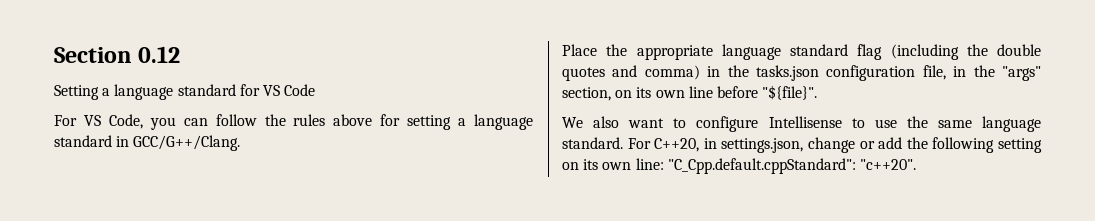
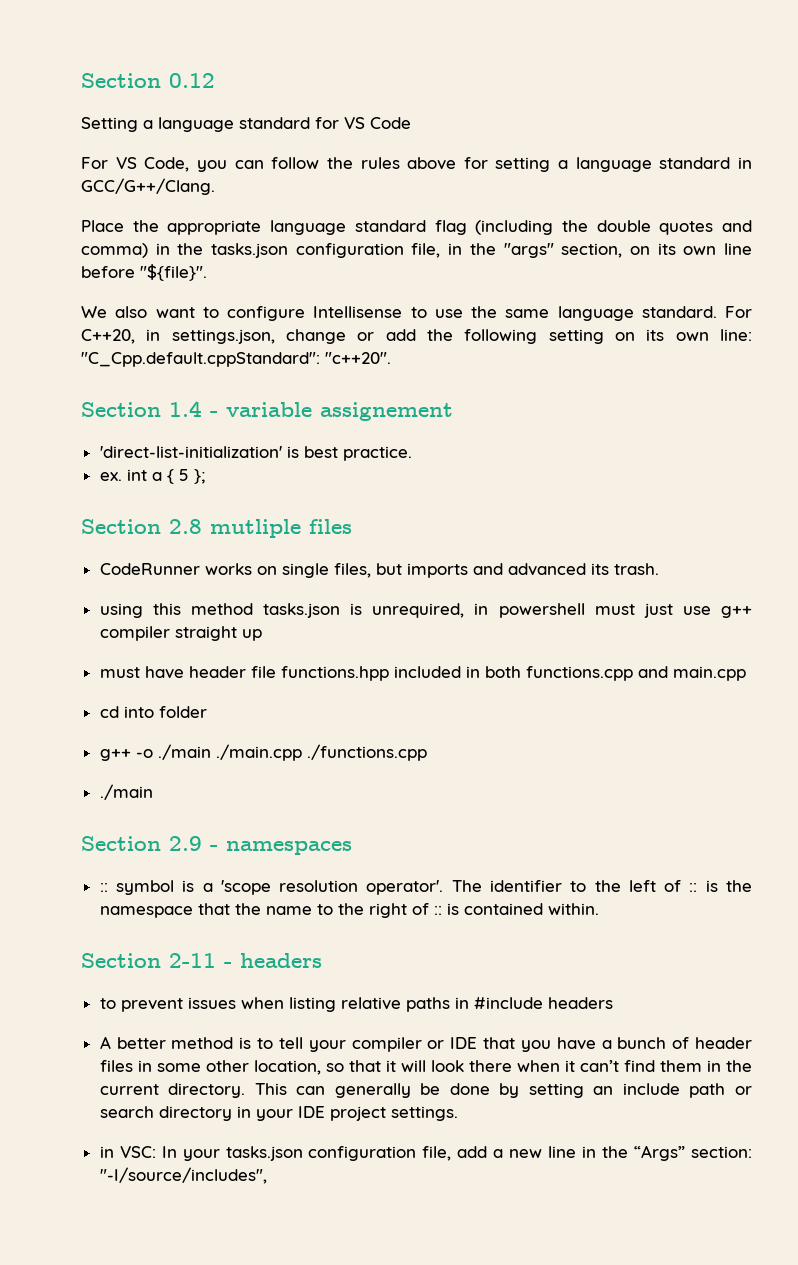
(916, 164) none -> [81,401,453,421] [99,446,412,461] [99,469,205,484] [81,519,352,538] [99,563,659,578] [99,603,752,618] [99,626,262,641] [99,666,746,681] [99,706,207,718] [99,744,427,761] [99,784,153,800] [81,836,352,855] [99,880,752,895] [99,903,599,918] [81,953,322,968] [99,997,613,1012] [99,1036,752,1052] [99,1060,752,1075] [99,1083,752,1098] [99,1106,458,1121] [99,1145,752,1161] [99,1167,267,1184] // Section 1.4 - variable assignement // 'direct-list-initialization' is best practice. // ex. int a { 5 }; // Section 2.8 mutliple files // CodeRunner works on single files, but imports and advanced its trash. // using this method tasks.json is unrequired, in powershell must just use g++ compiler straight up // must have header file functions.hpp included in both functions.cpp and main.cpp // cd into folder // g++ -o ./main ./main.cpp ./functions.cpp // ./main // Section 2.9 - namespaces // :: symbol is a 'scope resolution operator'. The identifier to the left of :: is the namespace that the name to the right of :: is contained within. // Section 2-11 - headers // to prevent issues when listing relative paths in #include headers // A better method is to tell your compiler or IDE that you have a bunch of header files in some other location, so that it will look there when it can’t find them in the current directory. This can generally be done by setting an include path or search directory in your IDE project settings. // in VSC: In your tasks.json configuration file, add a new line in the “Args” section: "-I/source/includes",

